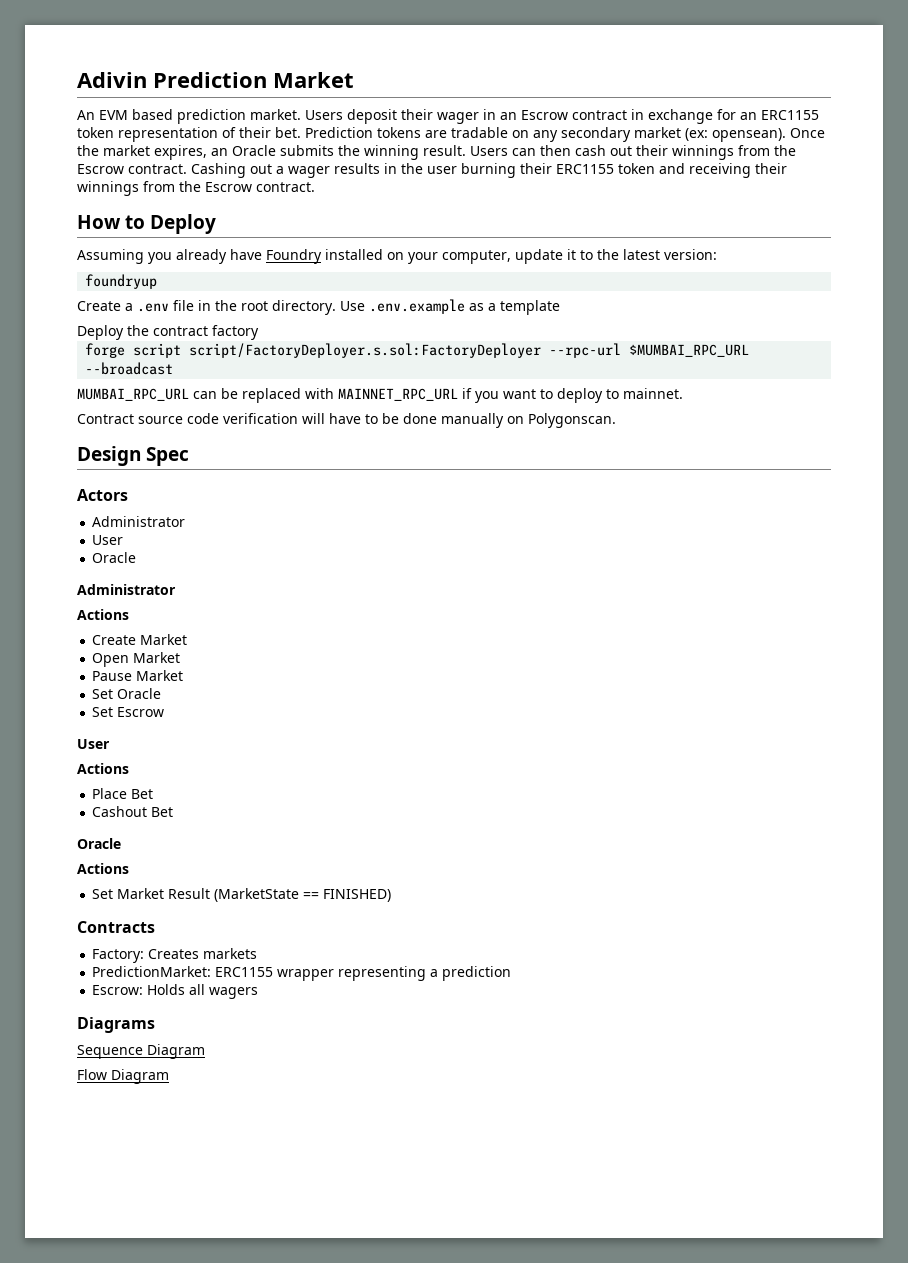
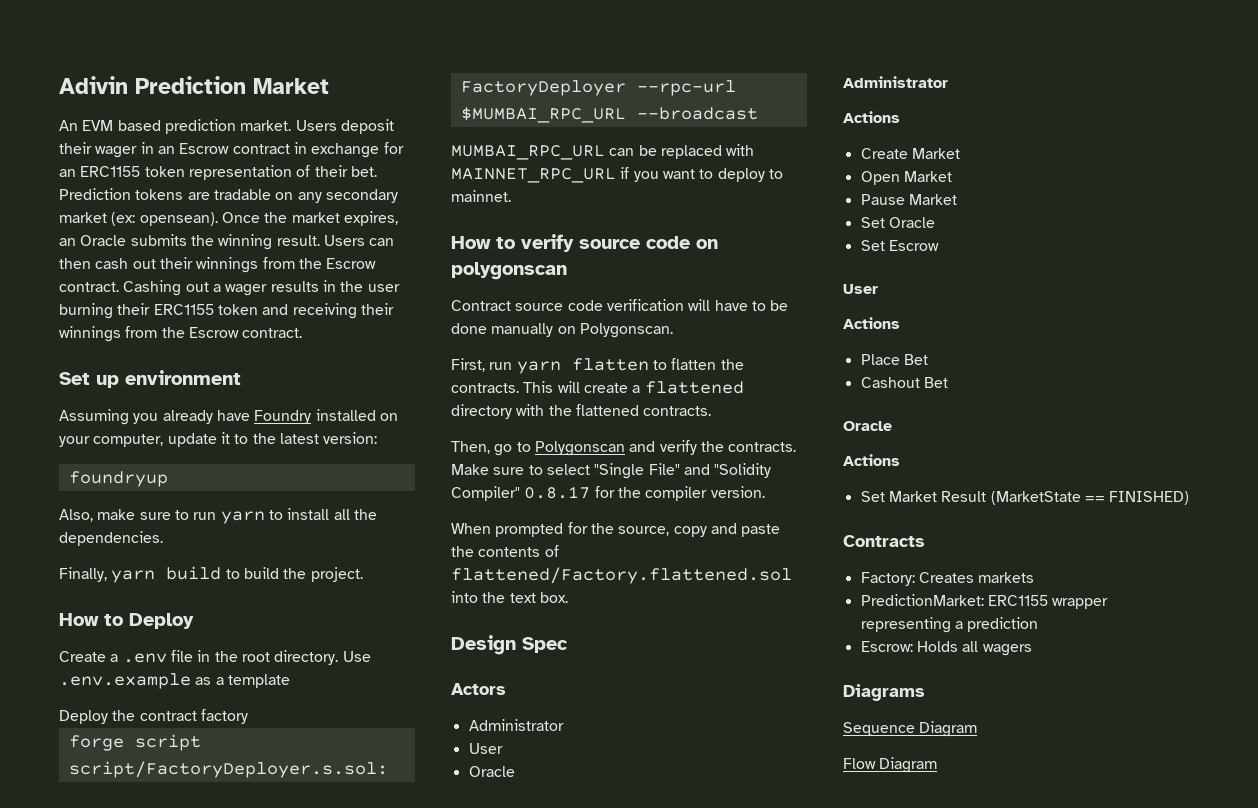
[77,214,217,234] How to Deploy -> [59,370,241,388] Set up environment
(158, 281) none -> [59,508,377,524] [59,531,163,546] [59,566,363,583] [59,613,194,629] // Also, make sure to run yarn to install all the dependencies. // Finally, yarn build to build the project. // How to Deploy
(683, 393) none -> [451,234,718,252] [451,262,567,280] // How to verify source code on polygonscan
(616, 420) none -> [451,358,744,374] [451,381,744,394] [451,404,712,419] [451,440,797,456] [451,463,772,479] [451,486,765,501] [451,522,781,537] [451,545,559,557] [451,567,792,584] [451,591,568,603] // First, run yarn flatten to flatten the contracts. This will create a flattened directory with the flattened contracts. // Then, go to Polygonscan and verify the contracts. Make sure to select "Single File" and "Solidity Compiler" 0.8.17 for the compiler version. // When prompted for the source, copy and paste the contents of flattened/Factory.flattened.sol into the text box.

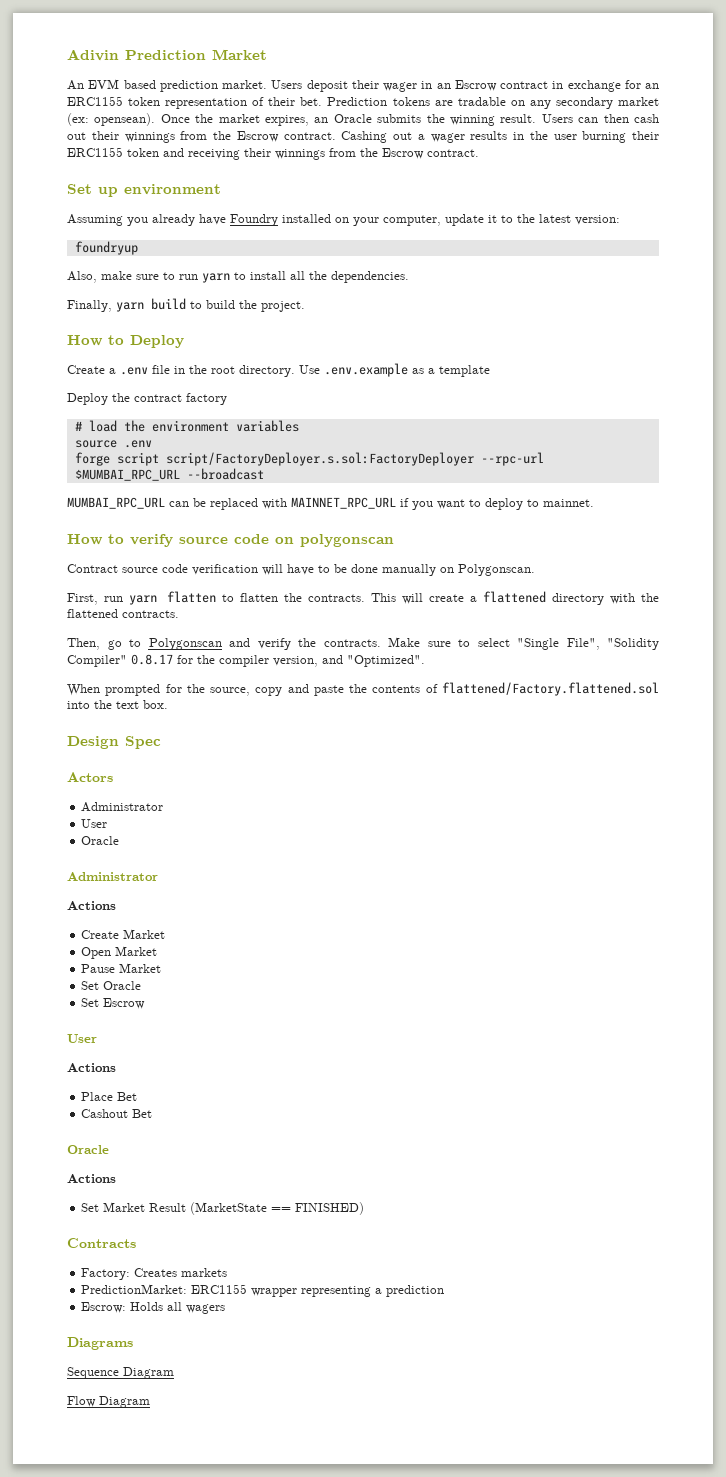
(248, 716) none -> [74,420,299,432] [74,440,152,448] // # load the environment variables // source .env
[648,463,710,475] File" and -> [566,638,600,650] File",
[710,486,765,498] version. -> [273,655,425,667] version, and "Optimized".

